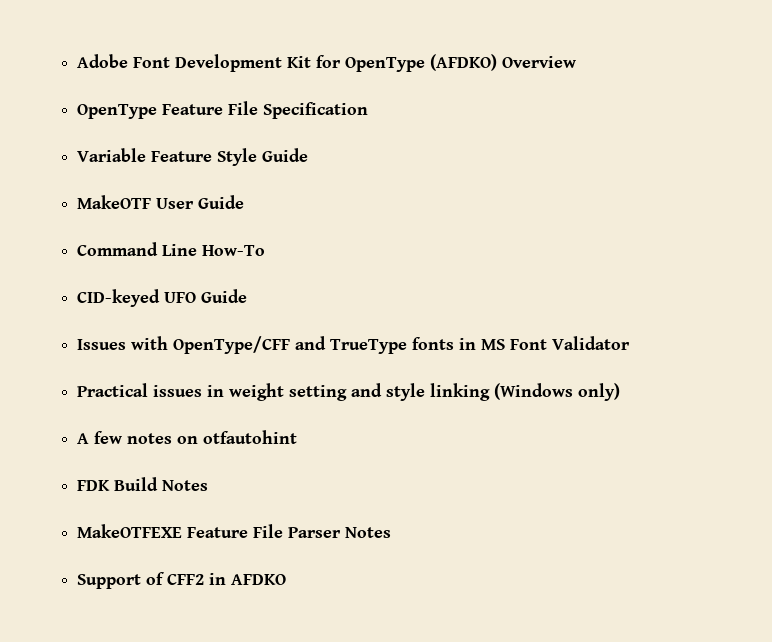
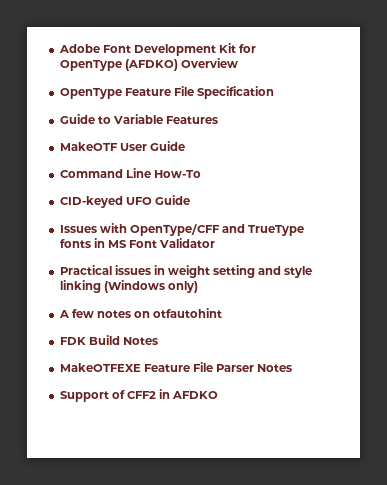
[77,148,309,166] Variable Feature Style Guide -> [59,114,218,124] Guide to Variable Features

